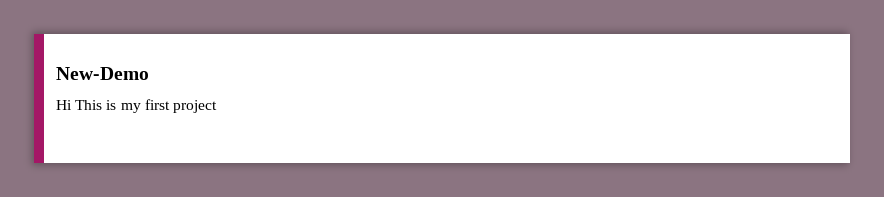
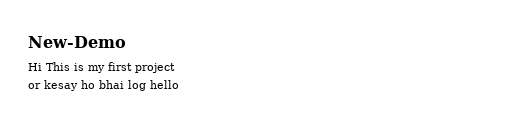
(217, 106) none -> [28,80,179,91] // or kesay ho bhai log hello

